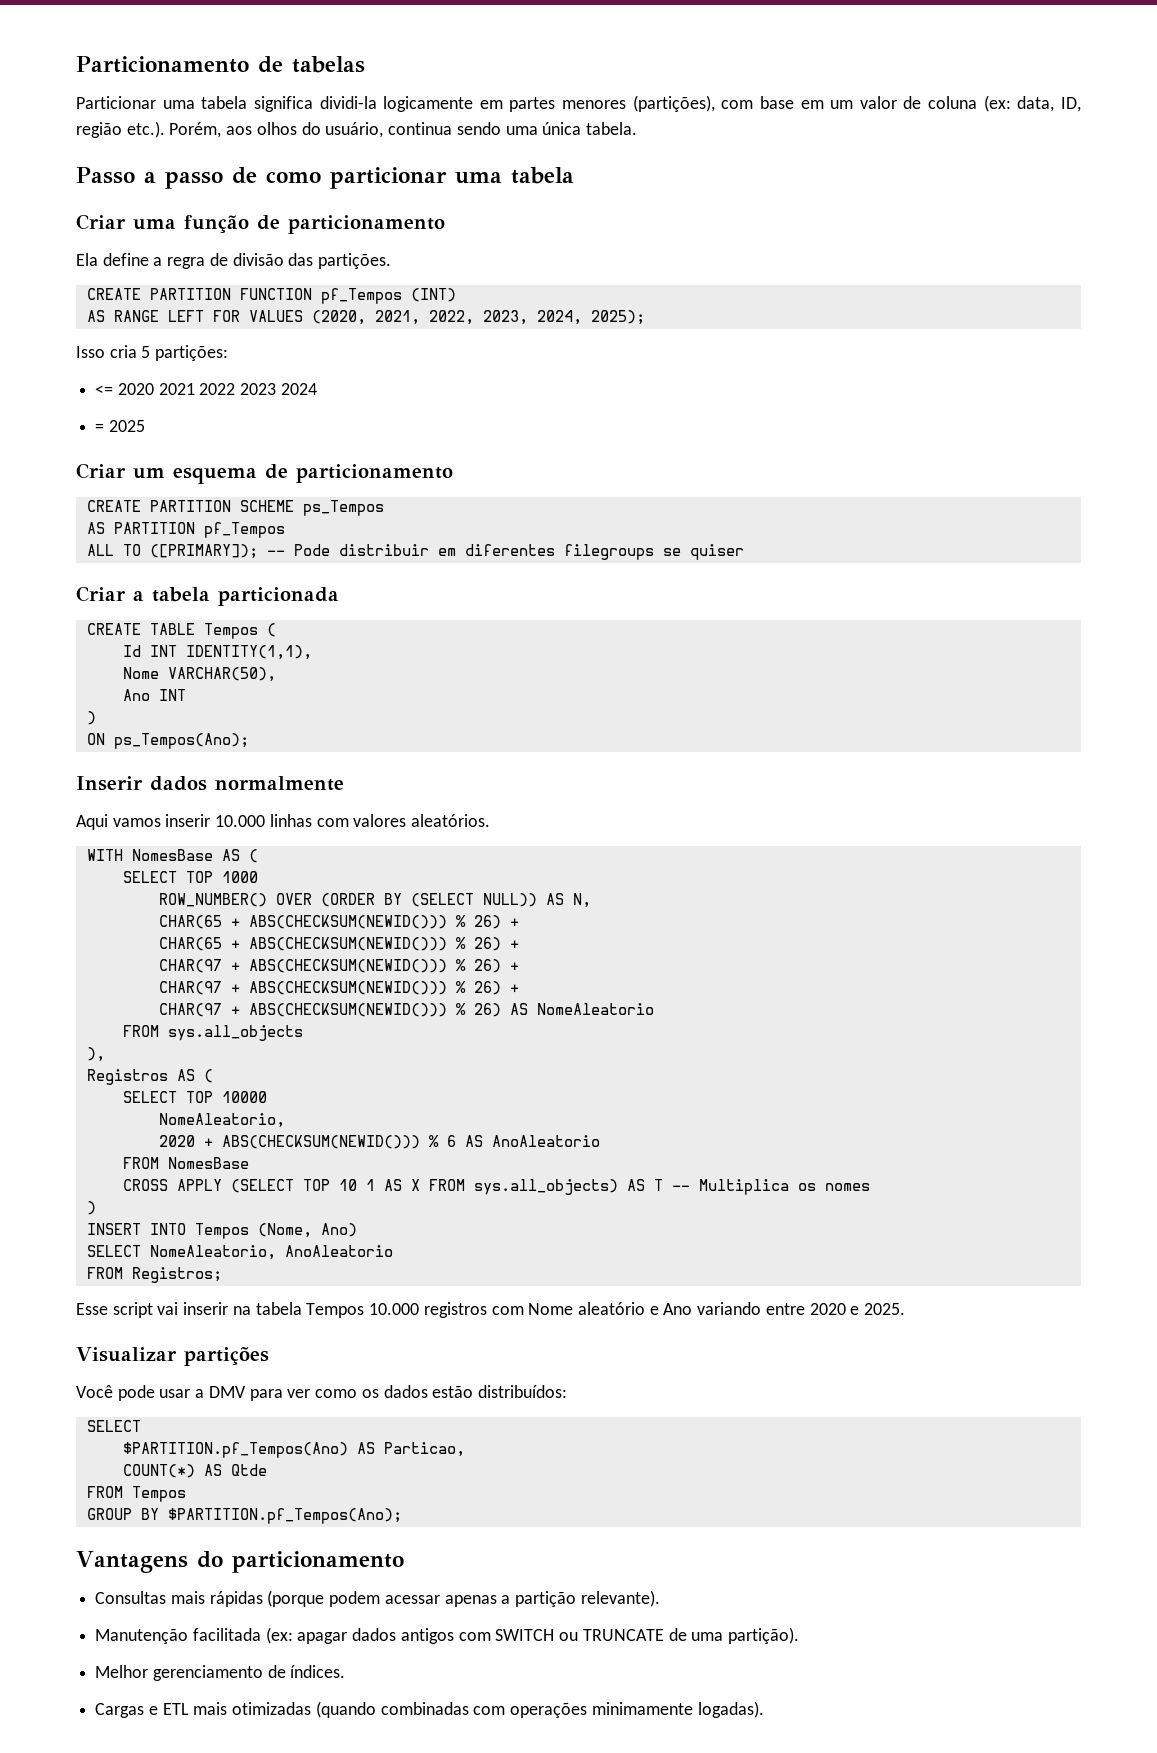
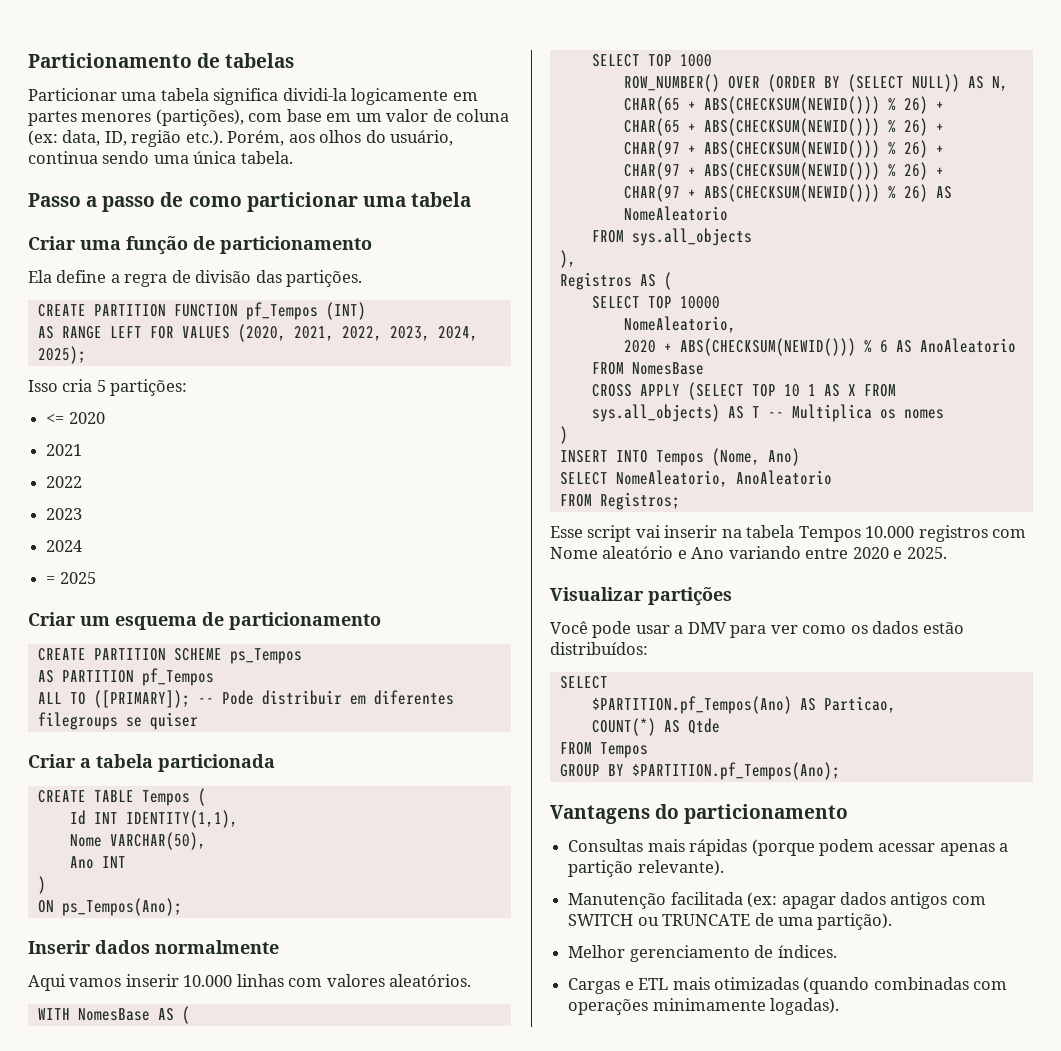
(154, 389) none -> (105, 418) //
(195, 389) none -> (83, 450) //
(236, 389) none -> (83, 482) //
(277, 389) none -> (83, 514) //

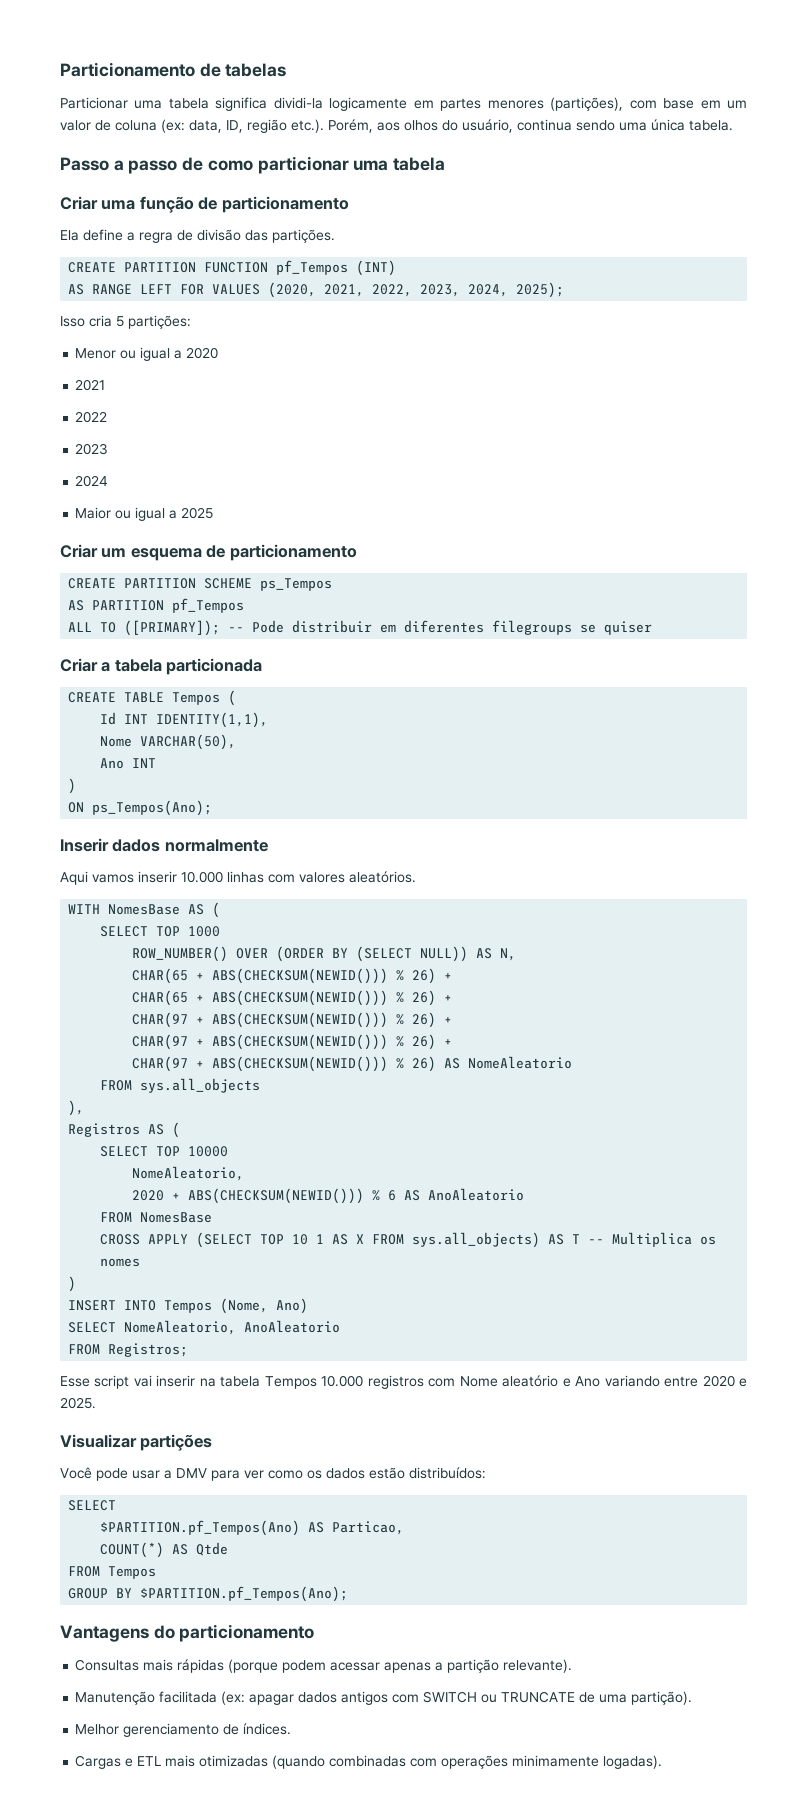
[46,414,65,424] <= -> [75,347,183,361] Menor ou igual a
[46,576,56,584] = -> [75,507,178,521] Maior ou igual a

